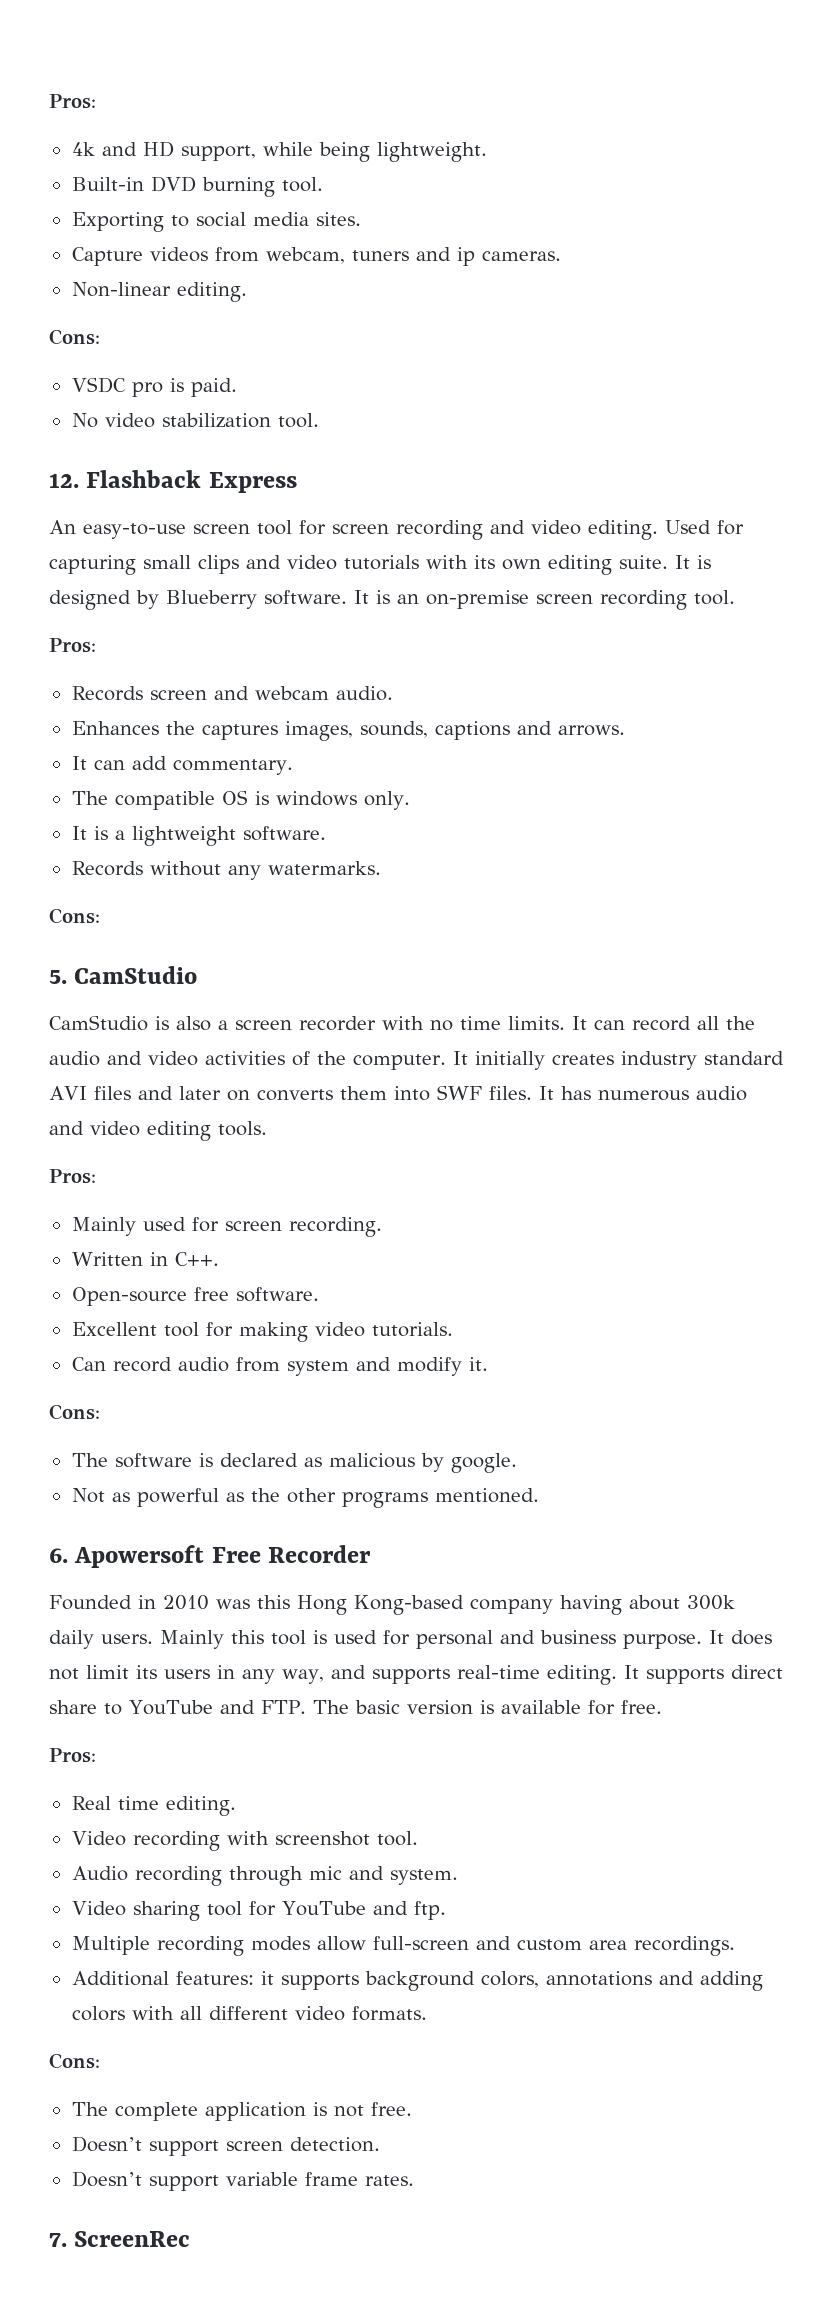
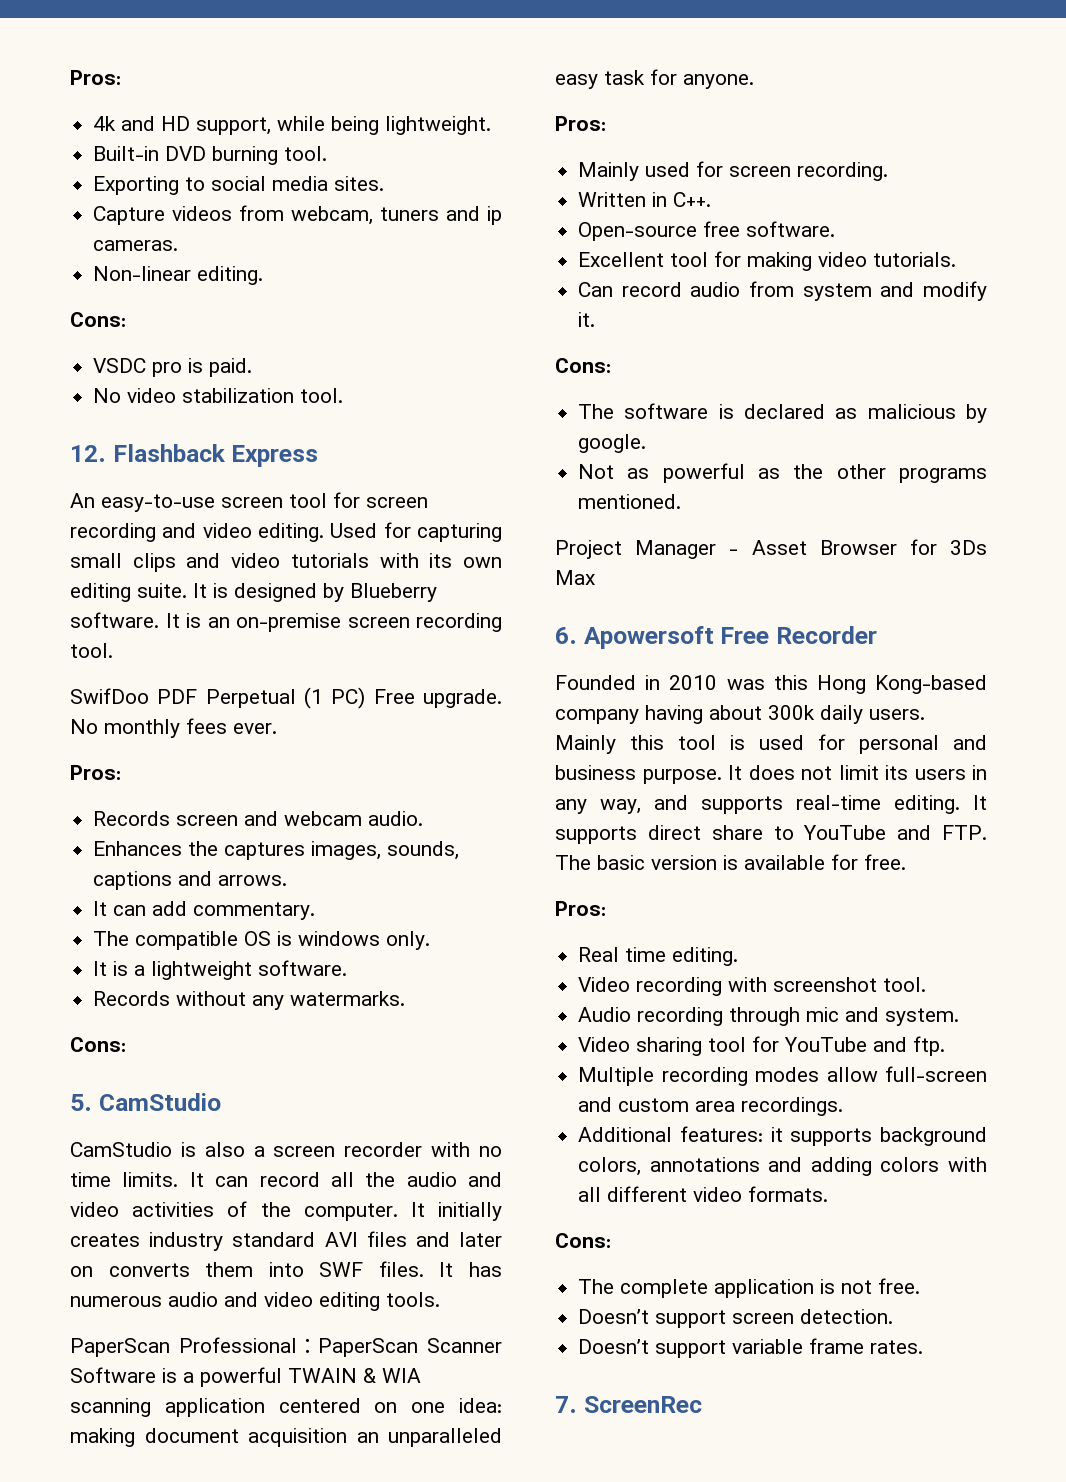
(735, 597) none -> [70,687,502,709] [70,718,277,738] // SwifDoo PDF Perpetual (1 PC) Free upgrade. No monthly fees ever.
(267, 1128) none -> [70,1337,502,1357] [70,1367,421,1387] [70,1398,503,1417] [70,1428,502,1447] [555,69,754,89] // PaperScan Professional：PaperScan Scanner Software is a powerful TWAIN & WIA scanning application centered on one idea: making document acquisition an unparalleled easy task for anyone.
(539, 1495) none -> [555,539,987,559] [555,570,595,585] // Project Manager - Asset Browser for 3Ds Max

